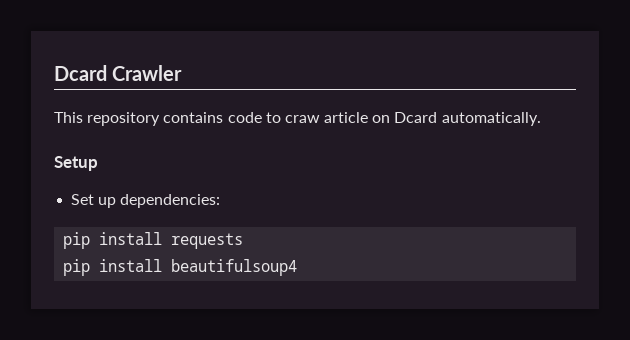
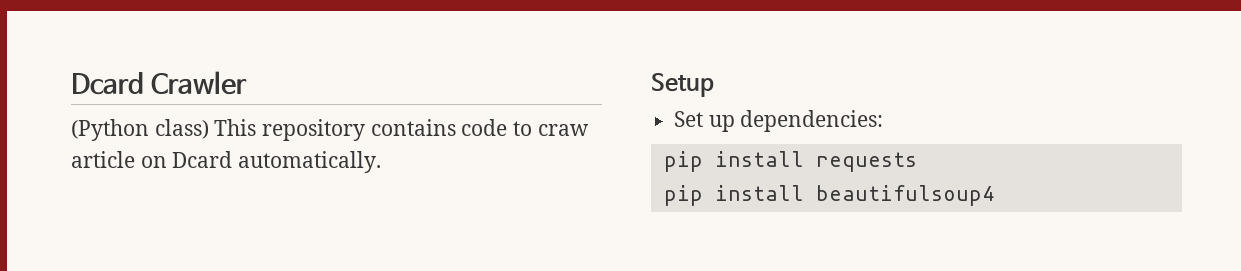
(183, 73) none -> [71,119,209,141] (Python class)

